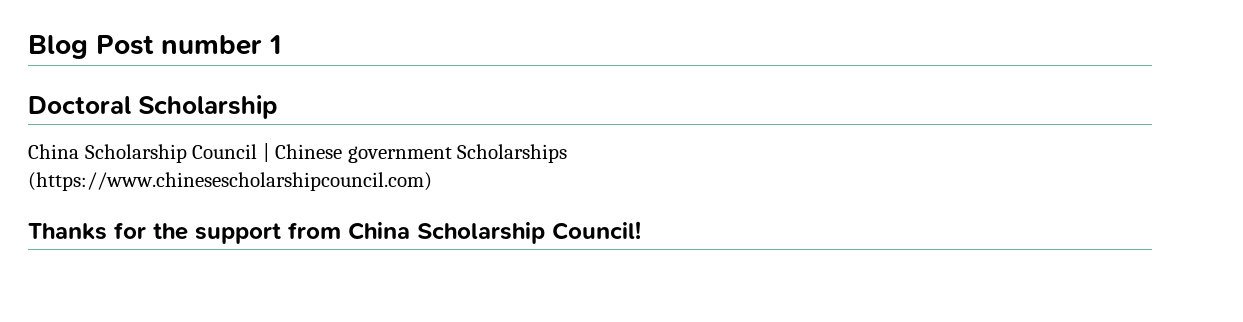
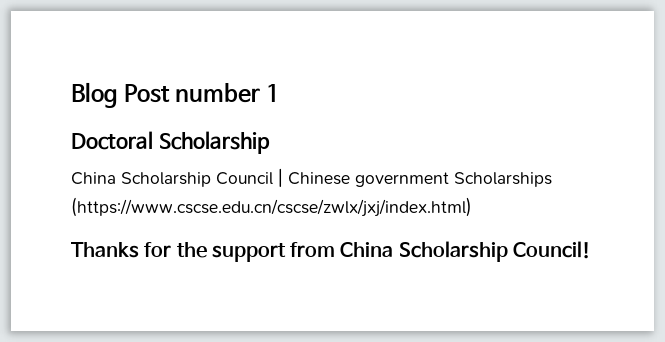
[28,172,432,191] (https://www.chinesescholarshipcouncil.com) -> [71,197,472,217] (https://www.cscse.edu.cn/cscse/zwlx/jxj/index.html)

